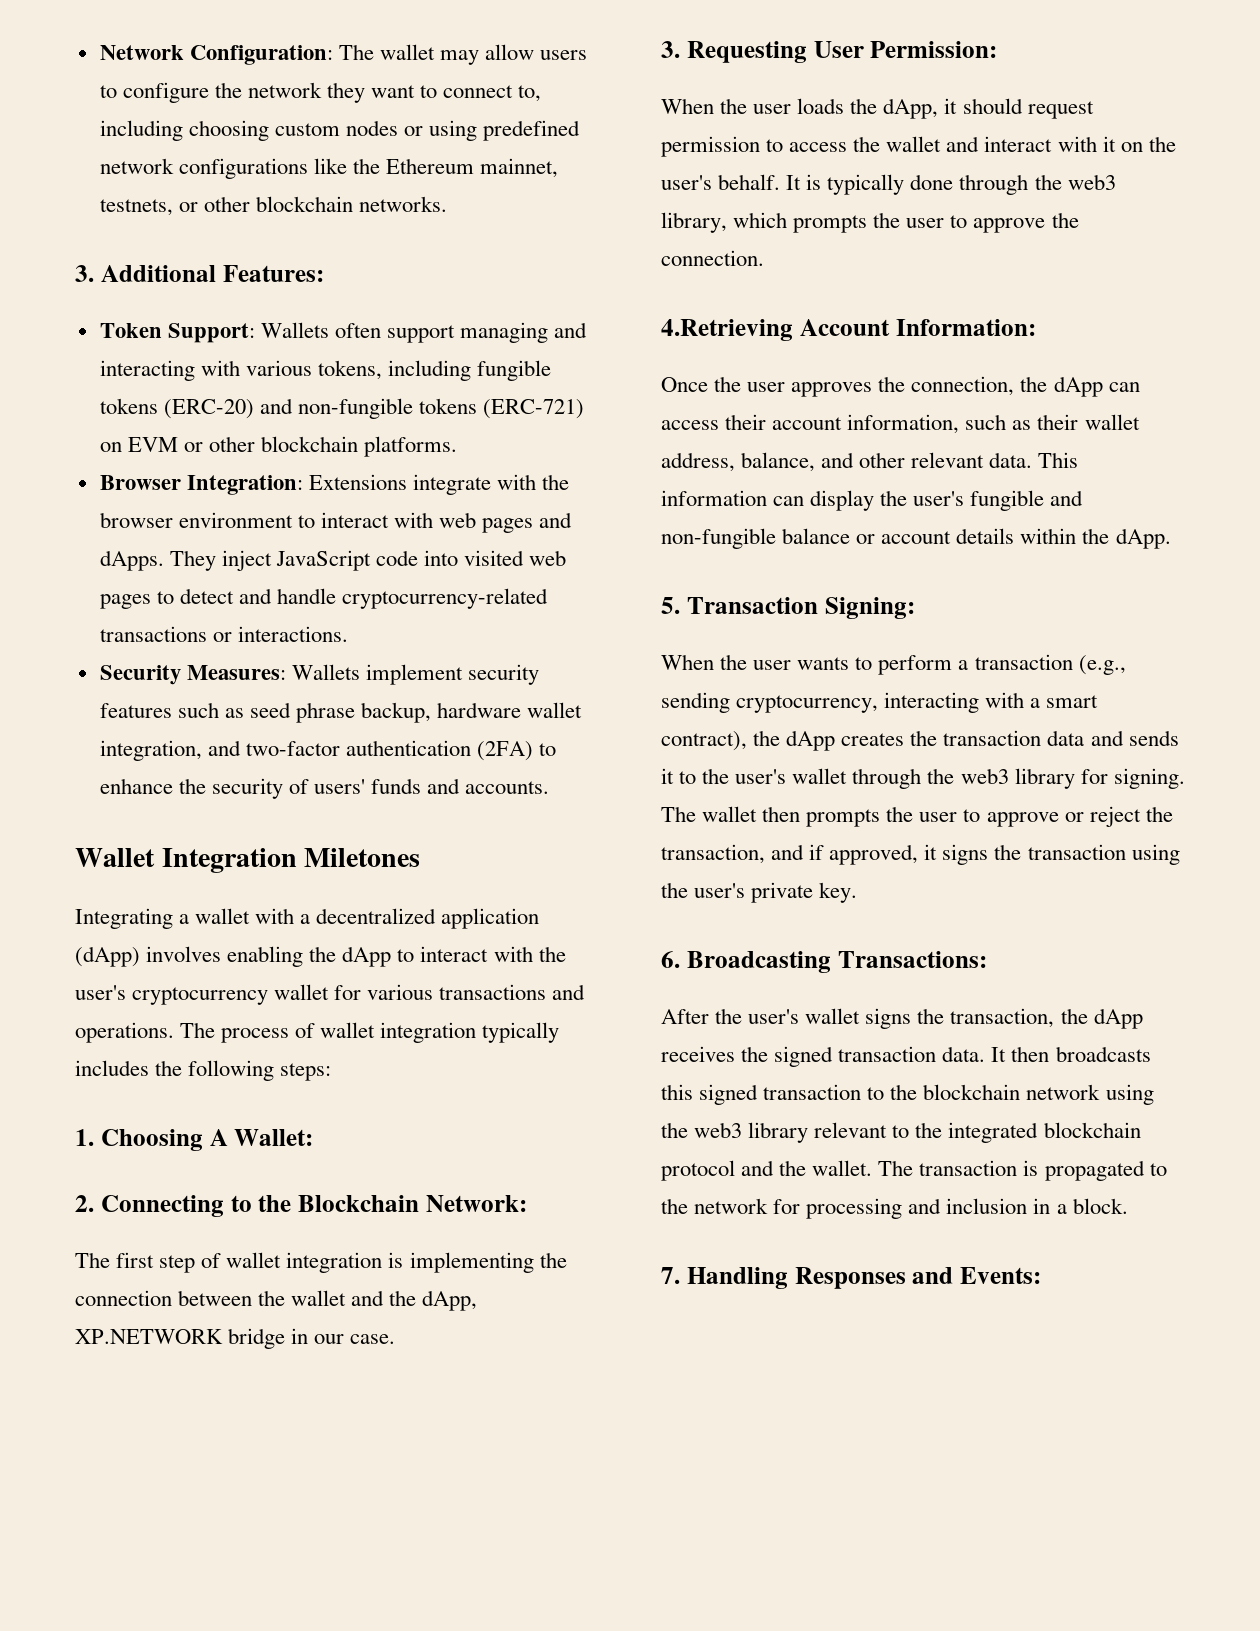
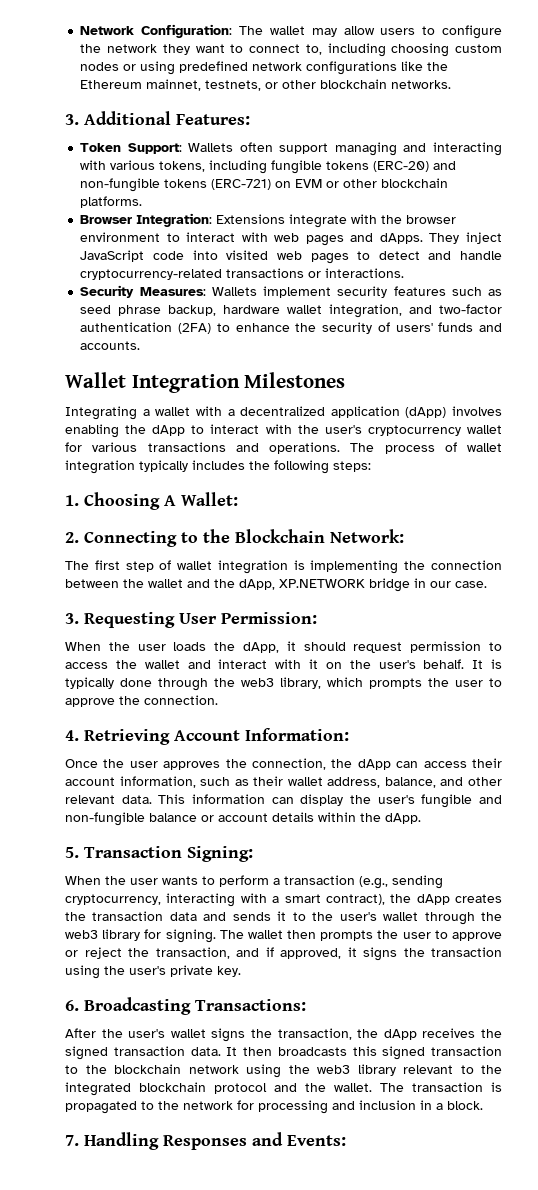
[304,848,421,867] Miletones -> [244,372,346,388] Milestones
[661,319,793,341] 4.Retrieving -> [65,729,170,745] 4. Retrieving

